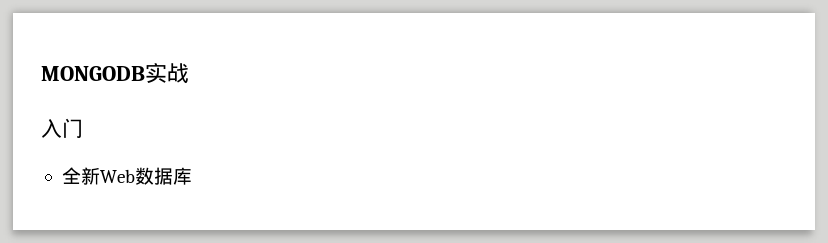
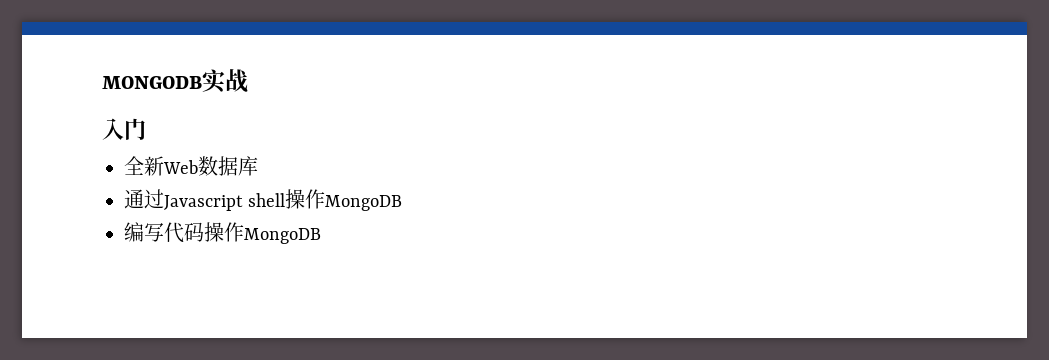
(192, 176) none -> [124,189,403,211] [124,222,321,244] // 通过Javascript shell操作MongoDB // 编写代码操作MongoDB

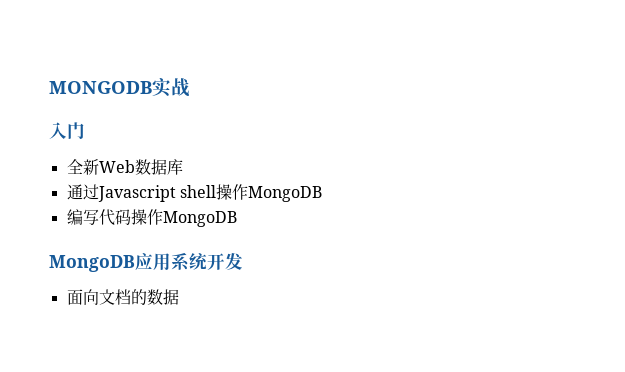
(321, 236) none -> [49,252,243,272] [66,289,179,305] // MongoDB应用系统开发 // 面向文档的数据

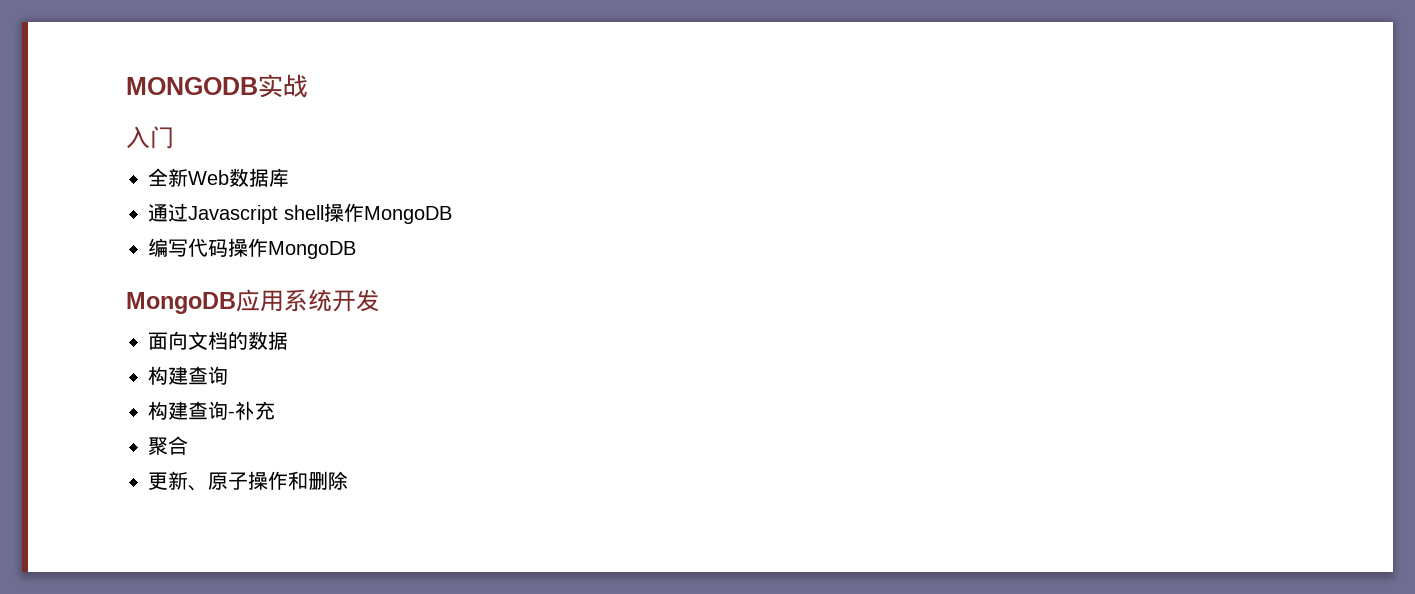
(179, 297) none -> [148,366,228,385] [148,401,275,420] [148,436,188,455] [148,471,348,491] // 构建查询 // 构建查询-补充 // 聚合 // 更新、原子操作和删除

